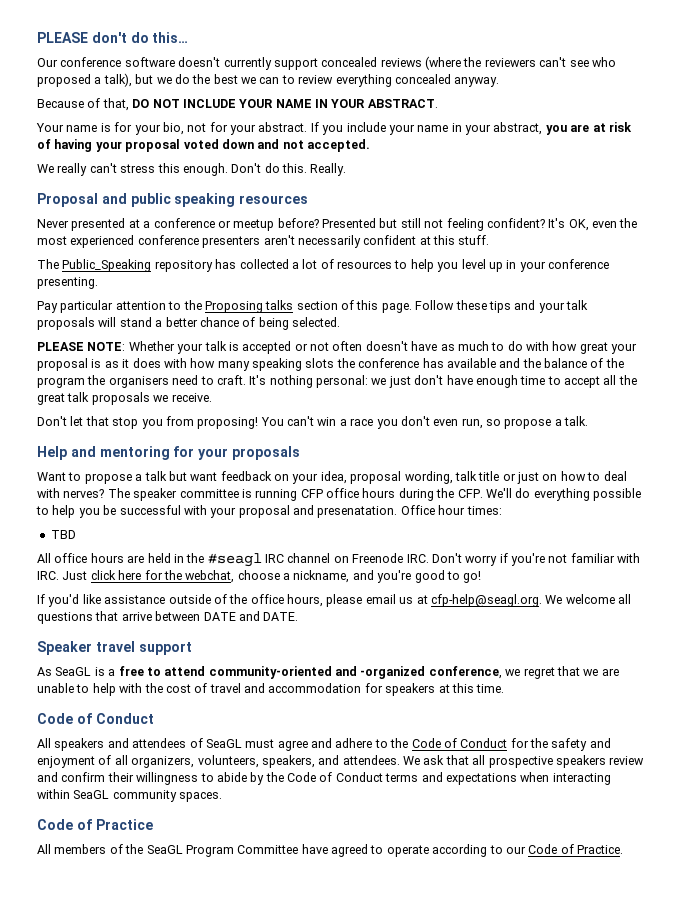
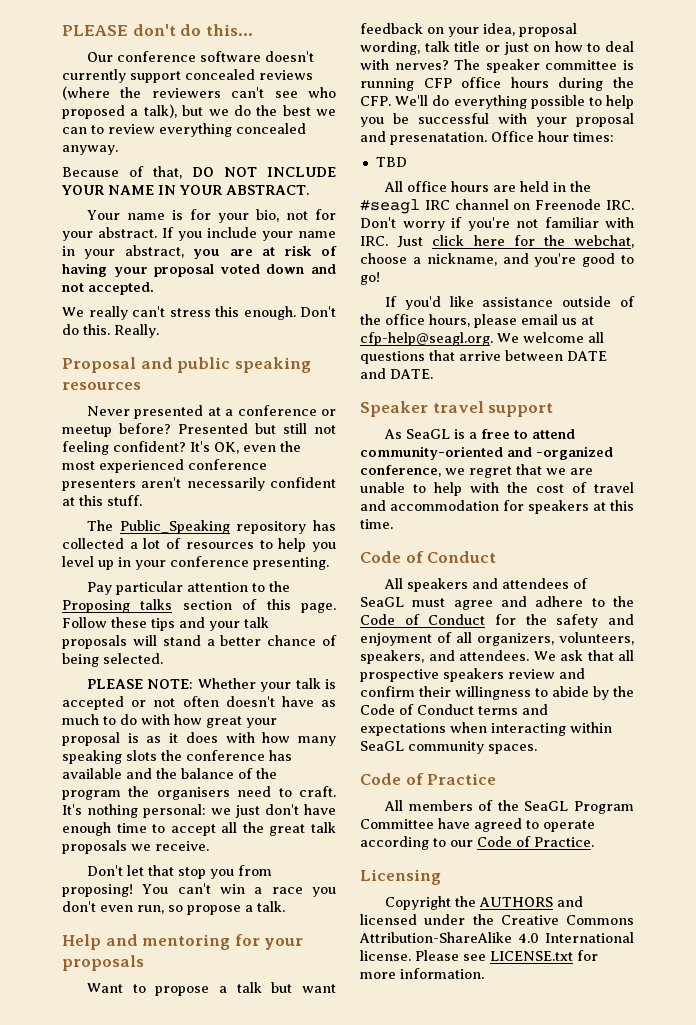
(623, 849) none -> [360,869,441,885] [384,896,583,910] [360,914,634,925] [359,932,634,943] [360,950,598,961] [360,968,484,979] // Licensing // Copyright the AUTHORS and licensed under the Creative Commons Attribution-ShareAlike 4.0 International license. Please see LICENSE.txt for more information.

